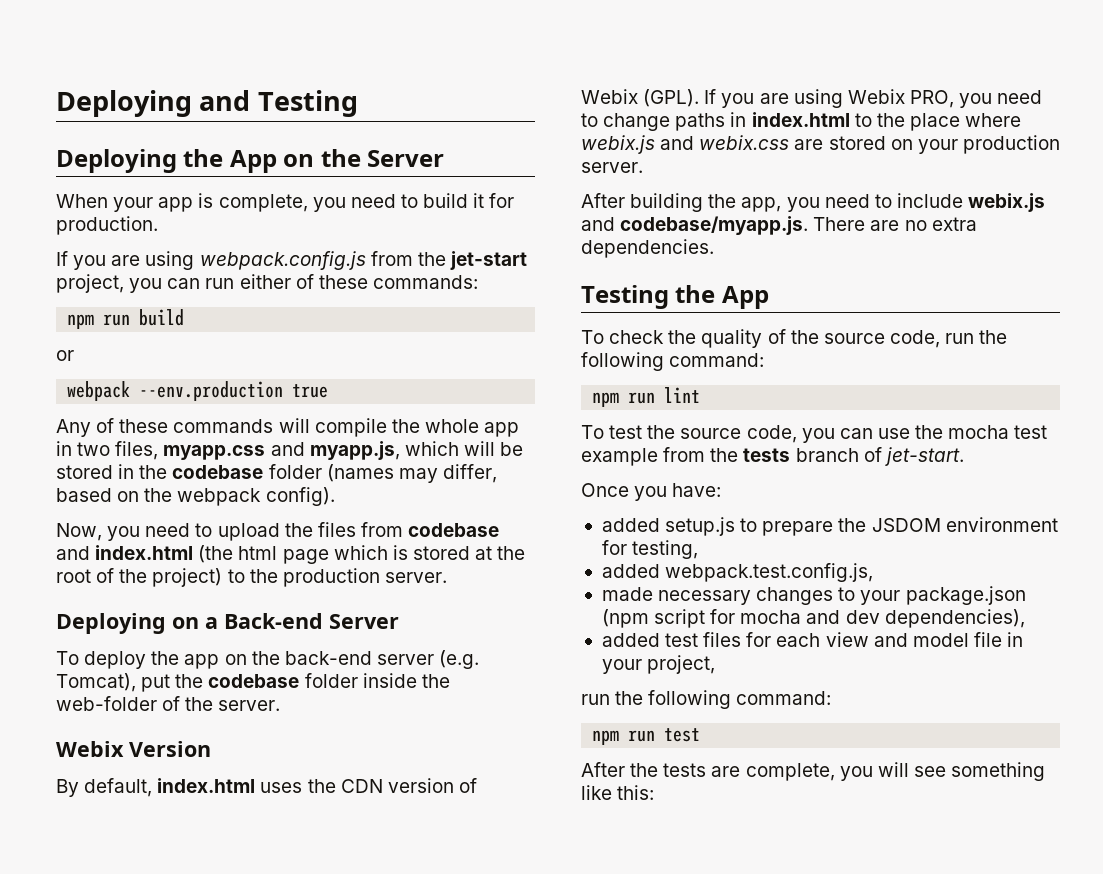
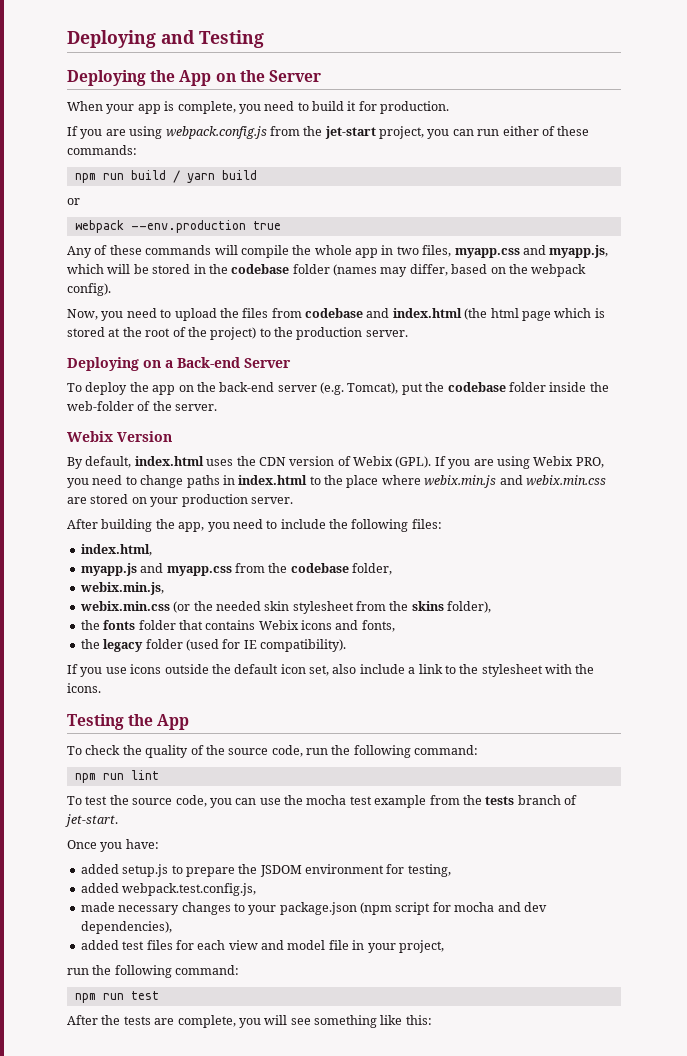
(185, 317) none -> [172,170,257,183] / yarn build
[581,135,790,154] webix.js and webix.css -> [424,475,606,488] webix.min.js and webix.min.css
[968,193,1046,212] [581,216,977,235] [581,239,714,258] webix.js and codebase/myapp.js. There are no extra dependencies. -> [329,519,442,532] [80,544,152,556] [80,563,392,576] [79,582,164,595] [79,601,492,614] [80,620,395,632] [80,639,346,652] [67,664,595,677] [67,683,101,693] the following files: // index.html, // myapp.js and myapp.css from the codebase folder, // webix.min.js, // webix.min.css (or the needed skin stylesheet from the skins folder), // the fonts folder that contains Webix icons and fonts, // the legacy folder (used for IE compatibility). // If you use icons outside the default icon set, also include a link to the stylesheet with the icons.

